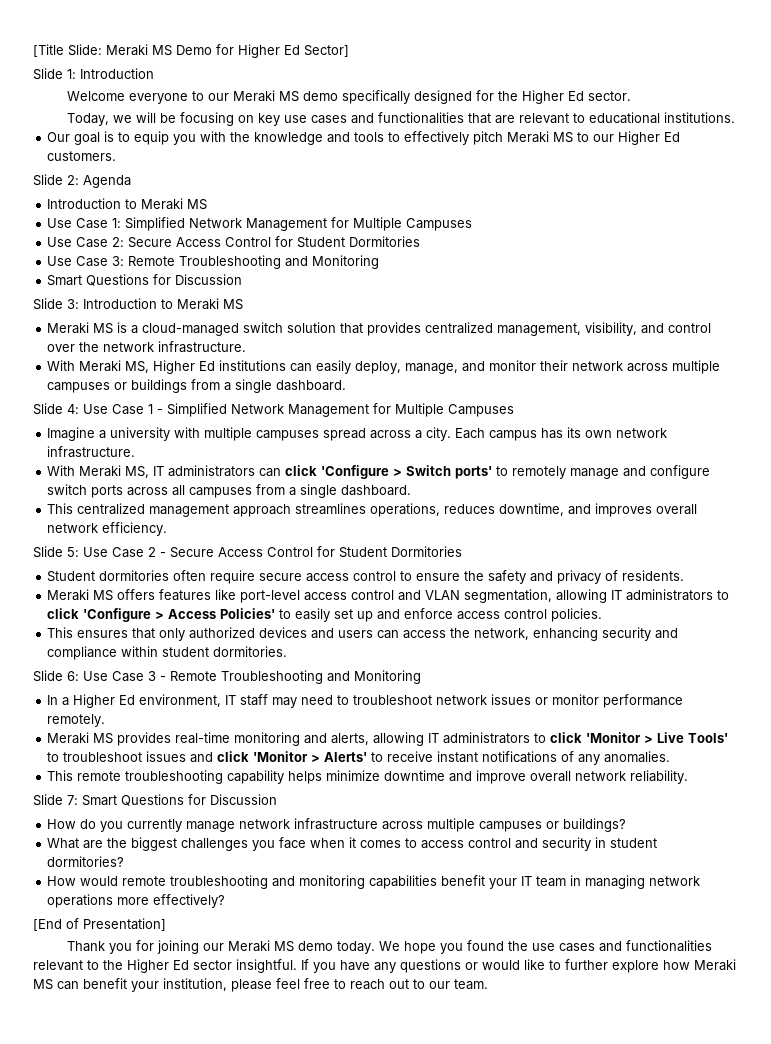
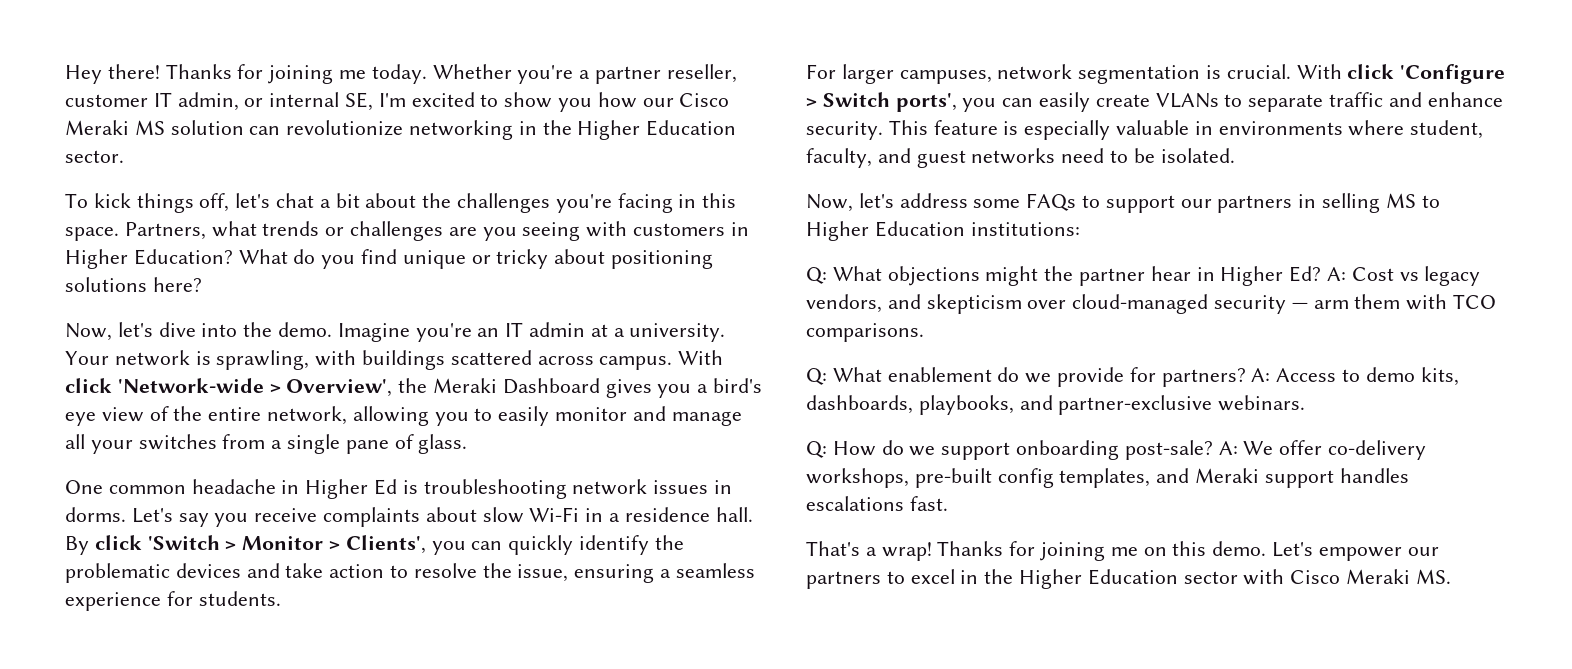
[33,44,349,58] [33,68,154,80] [66,90,584,104] [Title Slide: Meraki MS Demo for Higher Ed Sector] // Slide 1: Introduction // Welcome everyone to our Meraki MS demo specifically designed for the Higher Ed -> [65,64,737,84] [65,92,730,112] [65,120,737,140] Hey there! Thanks for joining me today. Whether you're a partner reseller, customer IT admin, or internal SE, I'm excited to show you how our Cisco Meraki MS solution can revolutionize networking in the Higher Education
[66,112,735,126] [47,131,681,145] [47,151,117,161] [33,174,131,188] [47,198,208,210] [47,217,473,231] [47,236,421,248] [47,255,380,269] [47,274,243,286] [33,298,243,310] [47,322,712,336] [47,341,247,353] [47,360,721,374] [47,379,347,393] [33,403,514,417] [47,427,668,441] [47,446,136,458] [47,465,711,479] [47,484,412,498] [47,503,698,517] [47,522,168,536] [33,546,462,558] [47,570,685,584] [47,589,730,603] [47,608,603,622] [47,627,679,641] [47,646,288,660] [33,670,421,684] [47,694,684,708] [47,714,106,727] [47,732,729,746] [47,751,671,765] [47,770,689,784] [33,794,277,806] [47,818,627,832] [47,837,658,851] [47,856,125,867] [47,875,701,889] [47,894,226,908] [33,918,166,931] [66,940,712,954] [33,959,736,973] [33,978,488,992] Today, we will be focusing on key use cases and functionalities that are relevant to educational institutions. // Our goal is to equip you with the knowledge and tools to effectively pitch Meraki MS to our Higher Ed customers. // Slide 2: Agenda // Introduction to Meraki MS // Use Case 1: Simplified Network Management for Multiple Campuses // Use Case 2: Secure Access Control for Student Dormitories // Use Case 3: Remote Troubleshooting and Monitoring // Smart Questions for Discussion // Slide 3: Introduction to Meraki MS // Meraki MS is a cloud-managed switch solution that provides centralized management, visibility, and control over the network infrastructure. // With Meraki MS, Higher Ed institutions can easily deploy, manage, and monitor their network across multiple campuses or buildings from a single dashboard. // Slide 4: Use Case 1 - Simplified Network Management for Multiple Campuses // Imagine a university with multiple campuses spread across a city. Each campus has its own network infrastructure. // With Meraki MS, IT administrators can click 'Configure > Switch ports' to remotely manage and configure switch ports across all campuses from a single dashboard. // This centralized management approach streamlines operations, reduces downtime, and improves overall network efficiency. // Slide 5: Use Case 2 - Secure Access Control for Student Dormitories // Student dormitories often require secure access control to ensure the safety and privacy of residents. // Meraki MS offers features like port-level access control and VLAN segmentation, allowing IT administrators to click 'Configure > Access Policies' to easily set up and enforce access control policies. // This ensures that only authorized devices and users can access the network, enhancing security and compliance within student dormitories. // Slide 6: Use Case 3 - Remote Troubleshooting and Monitoring // In a Higher Ed environment, IT staff may need to troubleshoot network issues or monitor performance remotely. // Meraki MS provides real-time monitoring and alerts, allowing IT administrators to click 'Monitor > Live Tools' to troubleshoot issues and click 'Monitor > Alerts' to receive instant notifications of any anomalies. // This remote troubleshooting capability helps minimize downtime and improve overall network reliability. // Slide 7: Smart Questions for Discussion // How do you currently manage network infrastructure across multiple campuses or buildings? // What are the biggest challenges you face when it comes to access control and security in student dormitories? // How would remote troubleshooting and monitoring capabilities benefit your IT team in managing network operations more effectively? // [End of Presentation] // Thank you for joining our Meraki MS demo today. We hope you found the use cases and functionalities relevant to the Higher Ed sector insightful. If you have any questions or would like to further explore how Meraki MS can benefit your institution, please feel free to reach out to our team. -> [65,193,737,213] [65,221,749,241] [65,249,714,269] [65,277,202,292] [65,322,726,342] [65,350,724,370] [65,378,763,398] [65,406,742,426] [65,434,468,454] [65,479,733,499] [65,507,753,527] [65,535,684,555] [65,563,755,583] [65,591,281,611] [806,64,1506,84] [806,92,1503,112] [806,120,1484,140] [806,148,1235,168] [806,193,1440,213] [806,221,1080,241] [806,266,1481,286] [806,294,1497,314] [806,323,924,342] [806,367,1459,387] [806,395,1306,415] [806,440,1427,460] [806,468,1409,488] [806,496,948,511] [806,541,1439,561] [806,569,1451,589] To kick things off, let's chat a bit about the challenges you're facing in this space. Partners, what trends or challenges are you seeing with customers in Higher Education? What do you find unique or tricky about positioning solutions here? // Now, let's dive into the demo. Imagine you're an IT admin at a university. Your network is sprawling, with buildings scattered across campus. With click 'Network-wide > Overview', the Meraki Dashboard gives you a bird's eye view of the entire network, allowing you to easily monitor and manage all your switches from a single pane of glass. // One common headache in Higher Ed is troubleshooting network issues in dorms. Let's say you receive complaints about slow Wi-Fi in a residence hall. By click 'Switch > Monitor > Clients', you can quickly identify the problematic devices and take action to resolve the issue, ensuring a seamless experience for students. // For larger campuses, network segmentation is crucial. With click 'Configure > Switch ports', you can easily create VLANs to separate traffic and enhance security. This feature is especially valuable in environments where student, faculty, and guest networks need to be isolated. // Now, let's address some FAQs to support our partners in selling MS to Higher Education institutions: // Q: What objections might the partner hear in Higher Ed? A: Cost vs legacy vendors, and skepticism over cloud-managed security — arm them with TCO comparisons. // Q: What enablement do we provide for partners? A: Access to demo kits, dashboards, playbooks, and partner-exclusive webinars. // Q: How do we support onboarding post-sale? A: We offer co-delivery workshops, pre-built config templates, and Meraki support handles escalations fast. // That's a wrap! Thanks for joining me on this demo. Let's empower our partners to excel in the Higher Education sector with Cisco Meraki MS.

